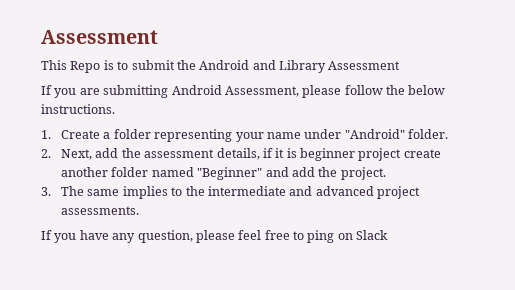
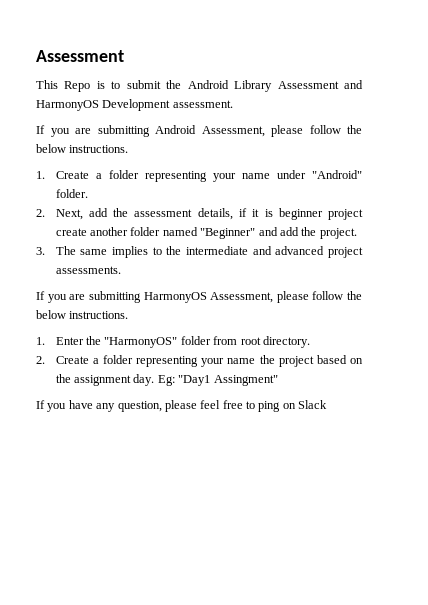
[252,60,276,70] and -> (229, 84) none
(401, 65) none -> [344,80,364,89] [36,99,233,111] and HarmonyOS Development assessment.
(140, 210) none -> [36,291,362,303] [36,310,129,319] [36,336,310,348] [36,355,363,367] [55,374,278,386] // If you are submitting HarmonyOS Assessment, please follow the below instructions. // 1. Enter the "HarmonyOS" folder from root directory. // 2. Create a folder representing your name the project based on the assignment day. Eg: "Day1 Assingment"

